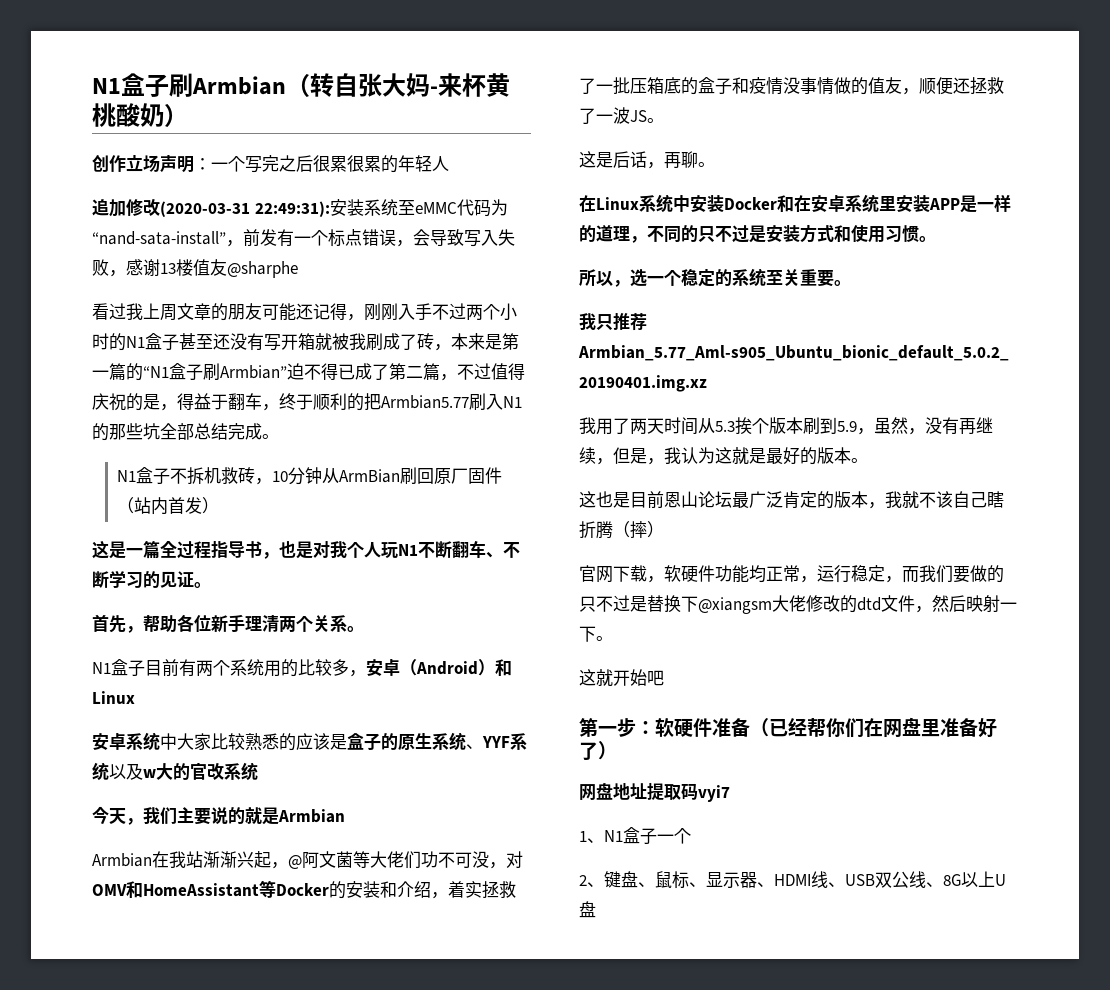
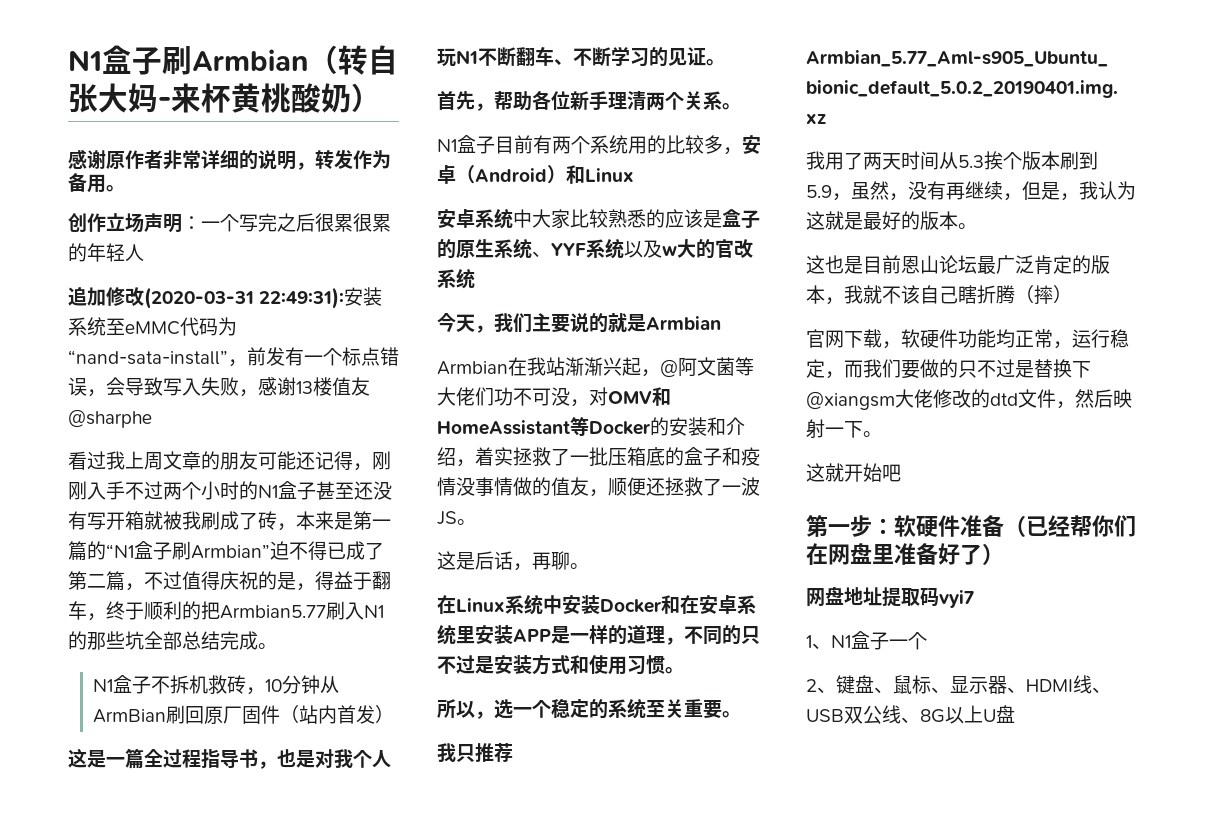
(188, 115) none -> [68,149,391,170] [68,173,125,193] // 感谢原作者非常详细的说明，转发作为备用。

